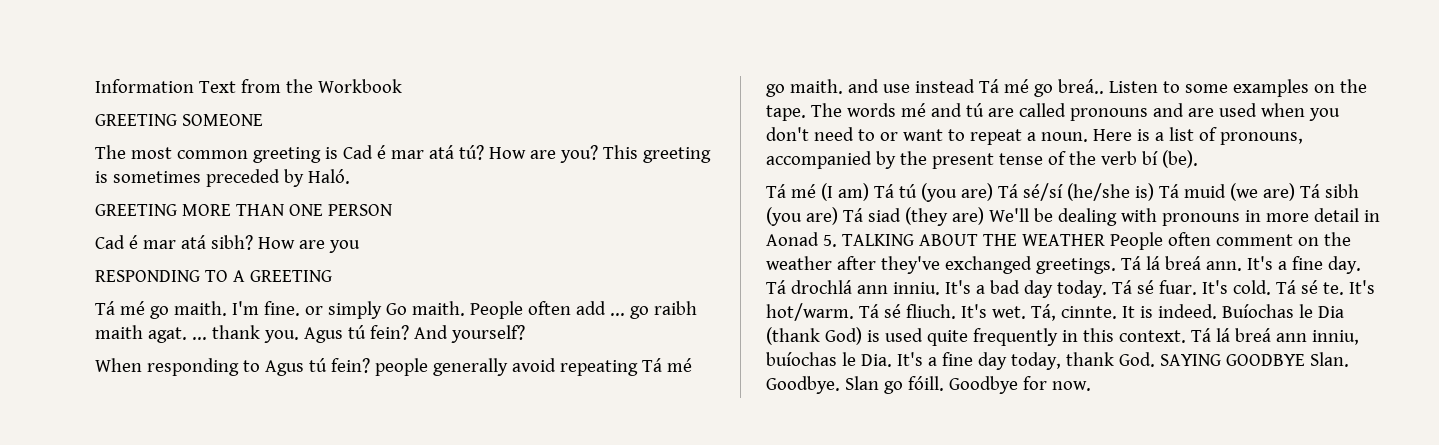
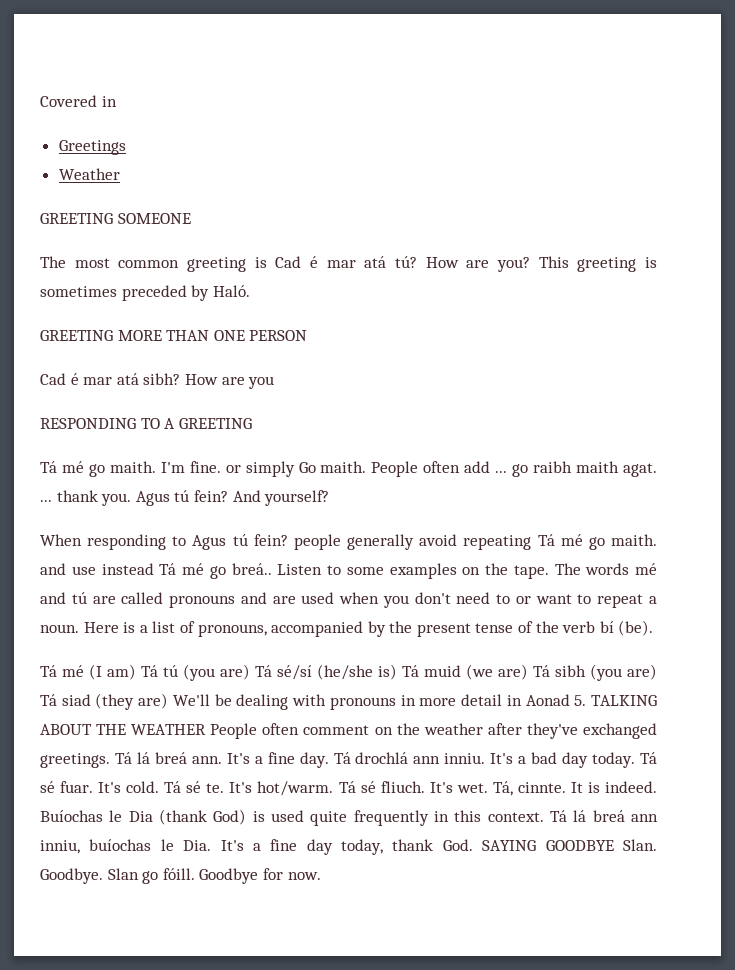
[95,79,402,93] Information Text from the Workbook -> [40,95,117,107] [58,140,126,155] [58,168,120,180] Covered in // Greetings // Weather

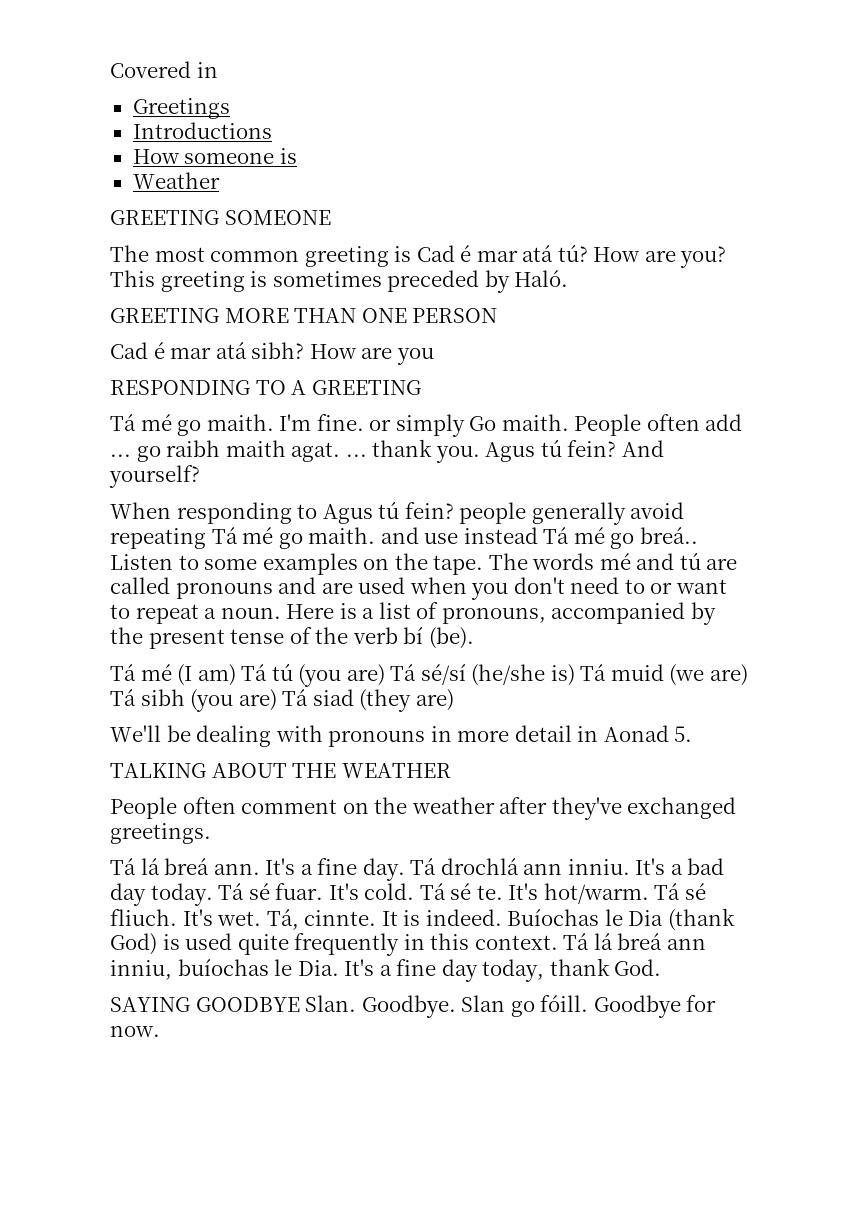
(126, 147) none -> [132,122,272,139] [132,148,297,164] // Introductions // How someone is
(169, 701) none -> (454, 700) //
(587, 700) none -> (693, 734) //
(207, 729) none -> (451, 770) //
(110, 760) none -> (211, 833) //
(473, 845) none -> (662, 967) //

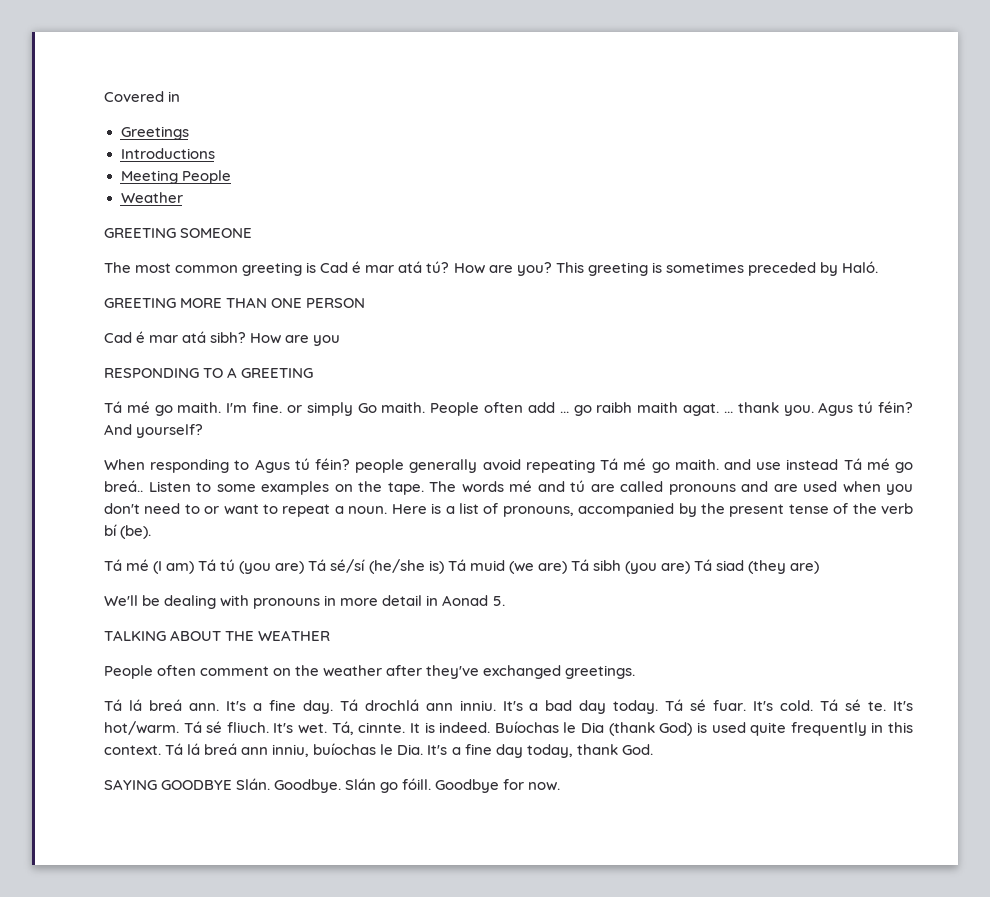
[132,148,297,164] How someone is -> [120,170,231,184] Meeting People
[567,440,617,457] fein? -> [878,401,914,413] féin?
[404,502,454,519] fein? -> [315,458,351,470] féin?
[305,995,506,1018] Slan. Goodbye. Slan -> [236,778,377,793] Slán. Goodbye. Slán

